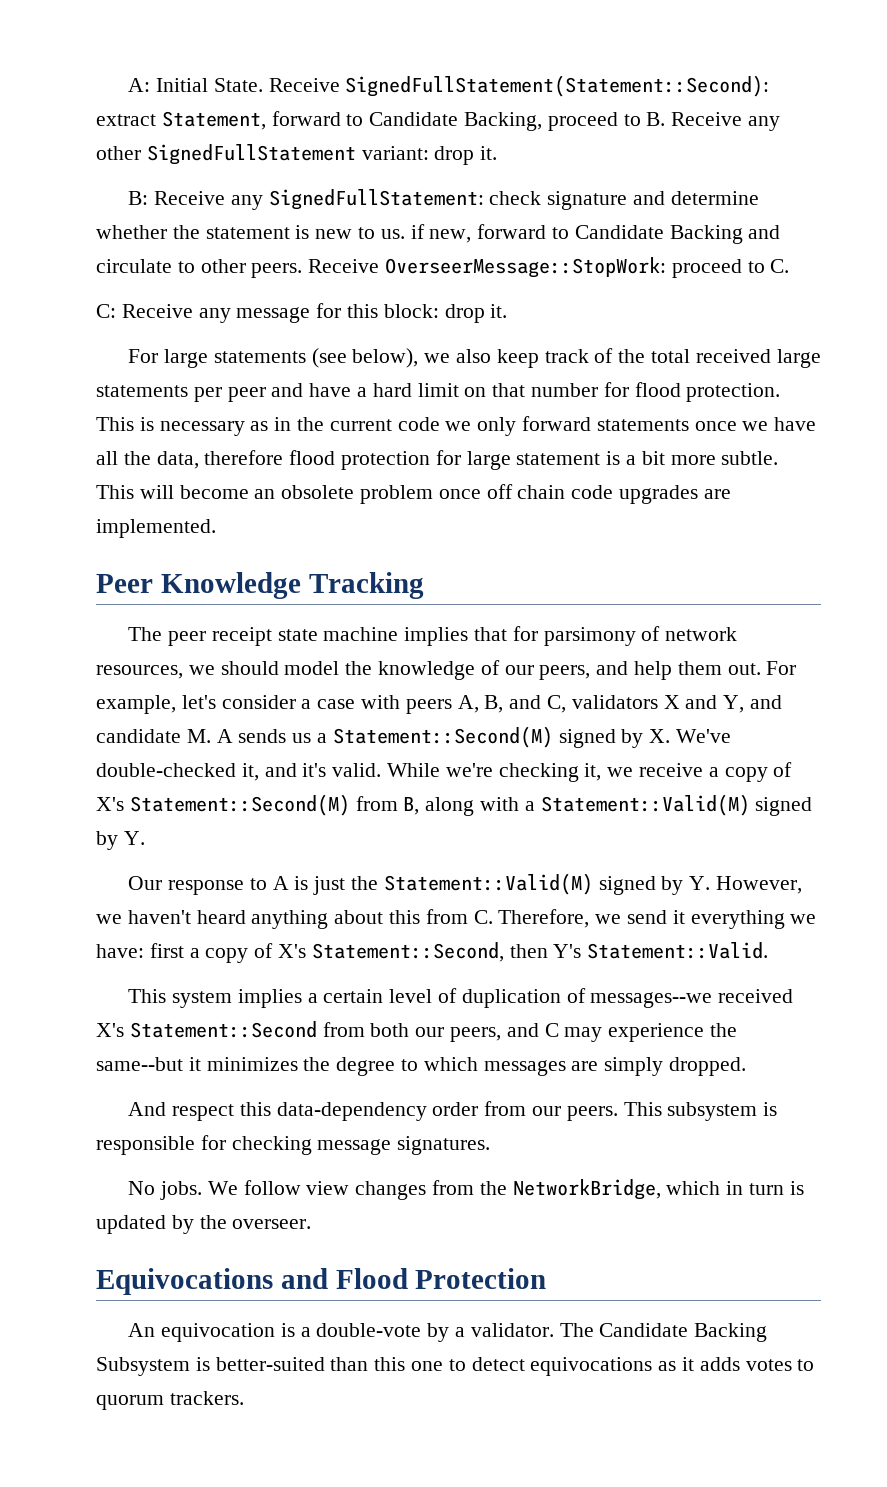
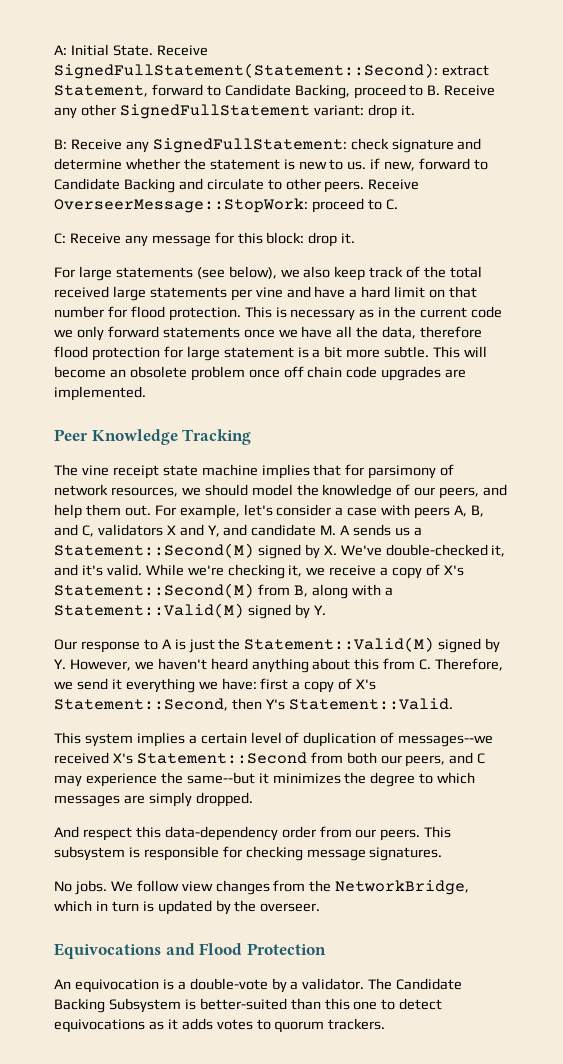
[227,387,266,402] peer -> [255,287,283,298] vine
[168,631,207,646] peer -> [81,465,109,476] vine

